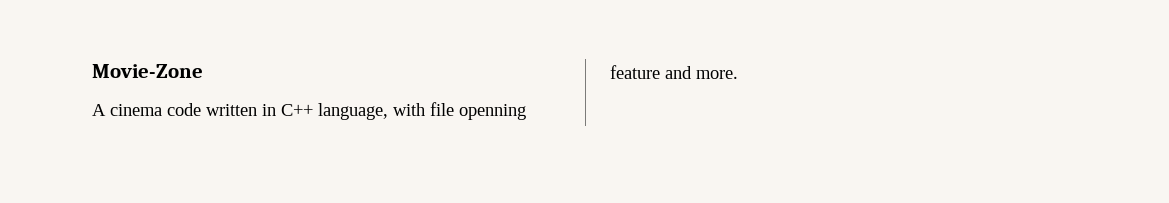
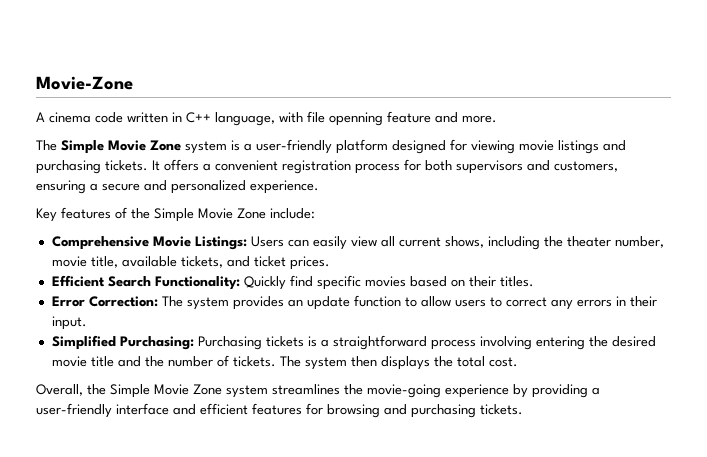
(738, 74) none -> [36,139,626,154] [36,159,618,174] [36,180,319,194] [36,207,315,222] [51,236,664,250] [51,256,330,270] [51,275,534,290] [51,295,657,310] [51,316,87,330] [51,335,656,350] [51,355,518,370] [36,384,600,398] [36,403,523,418] // The Simple Movie Zone system is a user-friendly platform designed for viewing movie listings and purchasing tickets. It offers a convenient registration process for both supervisors and customers, ensuring a secure and personalized experience. // Key features of the Simple Movie Zone include: // Comprehensive Movie Listings: Users can easily view all current shows, including the theater number, movie title, available tickets, and ticket prices. // Efficient Search Functionality: Quickly find specific movies based on their titles. // Error Correction: The system provides an update function to allow users to correct any errors in their input. // Simplified Purchasing: Purchasing tickets is a straightforward process involving entering the desired movie title and the number of tickets. The system then displays the total cost. // Overall, the Simple Movie Zone system streamlines the movie-going experience by providing a user-friendly interface and efficient features for browsing and purchasing tickets.

